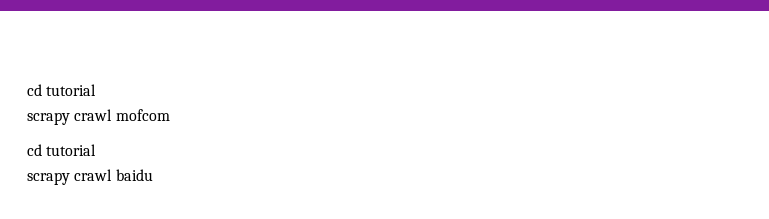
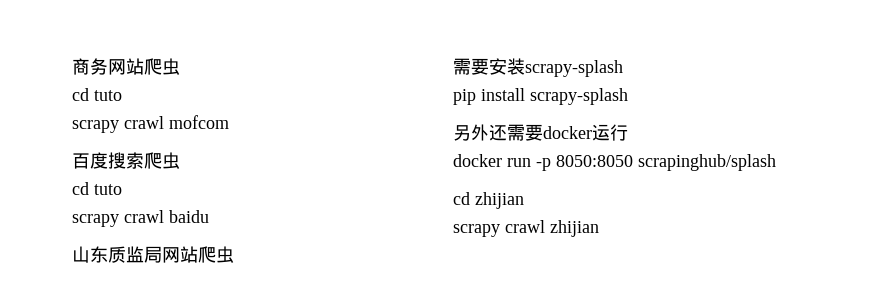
[27,84,97,96] cd tutorial -> [72,58,180,75] [72,88,122,101] 商务网站爬虫 // cd tuto
[27,144,97,156] // cd tutorial -> [72,152,180,169] [72,182,122,195] // 百度搜索爬虫 // cd tuto
(153, 175) none -> [72,246,234,263] [453,58,623,77] [453,88,628,105] [453,124,628,141] [453,154,776,171] [453,192,524,209] [453,220,599,237] // 山东质监局网站爬虫 // 需要安装scrapy-splash // pip install scrapy-splash // 另外还需要docker运行 // docker run -p 8050:8050 scrapinghub/splash // cd zhijian // scrapy crawl zhijian

